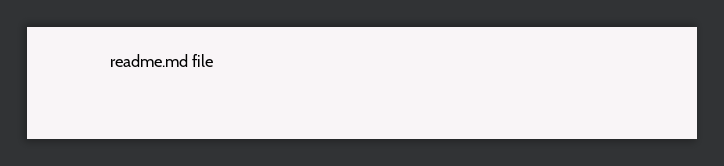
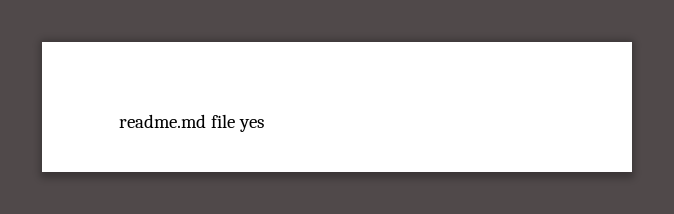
(214, 60) none -> [239,119,265,132] yes

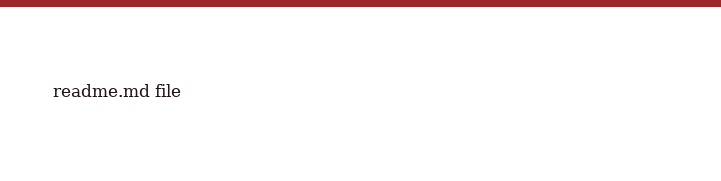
[239,119,265,132] yes -> (181, 90) none

